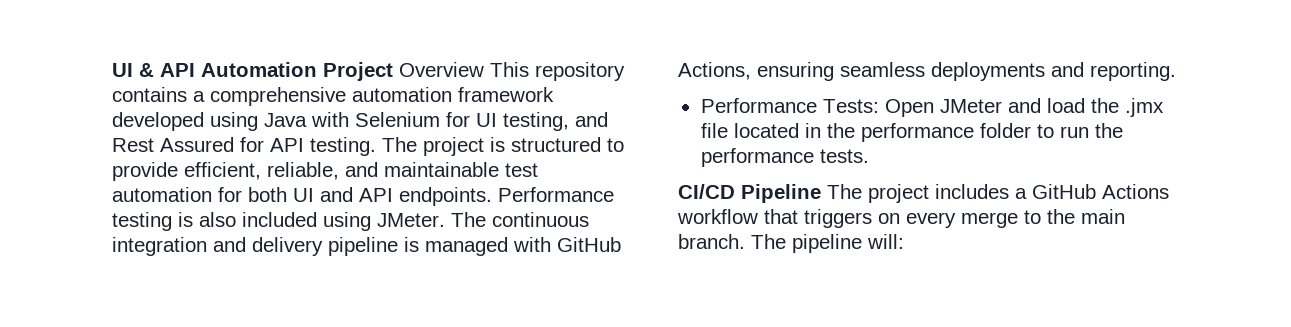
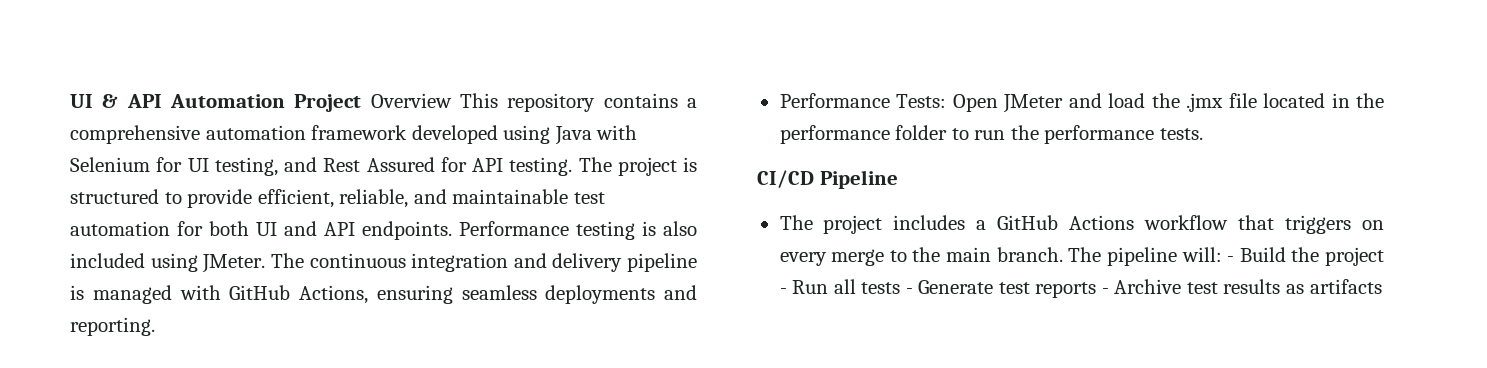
(821, 193) none -> (898, 179) //
(904, 241) none -> [1227,247,1385,266] [779,279,1382,298] - Build the project - Run all tests - Generate test reports - Archive test results as artifacts

